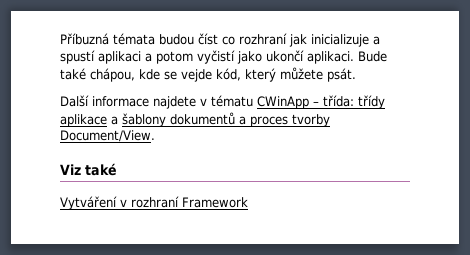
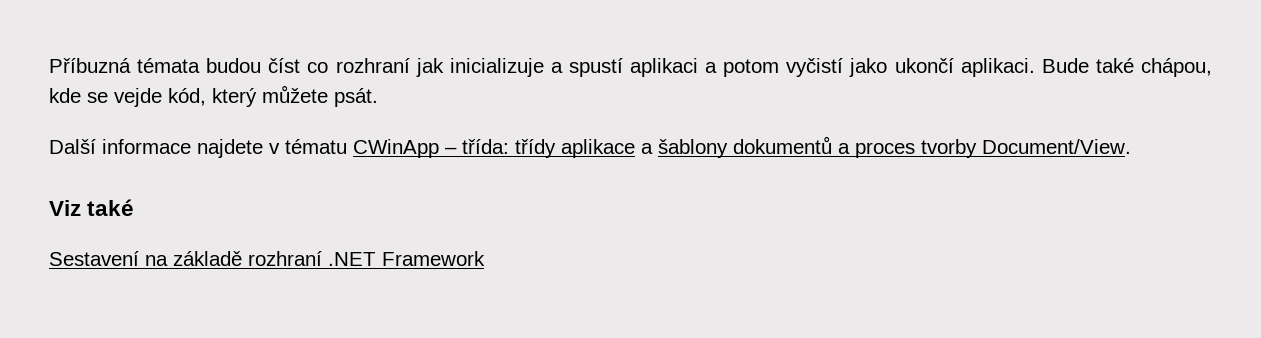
[60,196,179,210] Vytváření v rozhraní -> [49,251,376,266] Sestavení na základě rozhraní .NET

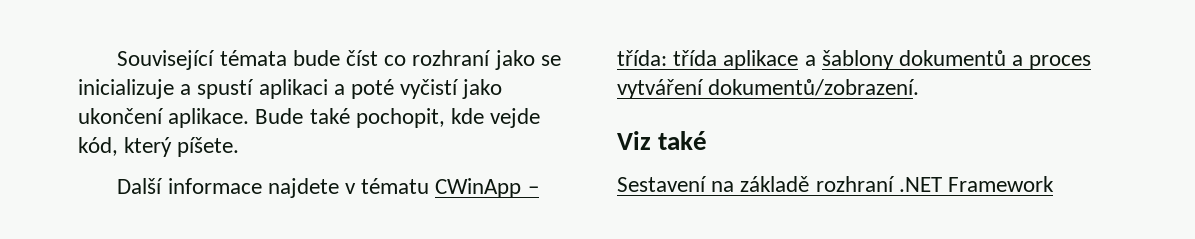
[49,58,262,73] Příbuzná témata budou -> [117,50,340,70] Související témata bude
[415,58,444,77] jak -> [494,50,561,70] jako se
[723,59,780,77] potom -> [351,79,395,99] poté
[894,58,1212,77] [49,88,108,103] ukončí aplikaci. Bude také chápou, kde se -> [78,108,485,128] ukončení aplikace. Bude také pochopit, kde
[262,85,378,107] můžete psát. -> [177,137,240,157] píšete.
[515,139,556,158] třídy -> [673,50,718,66] třída
[921,139,1131,158] tvorby Document/View. -> [617,79,920,99] vytváření dokumentů/zobrazení.

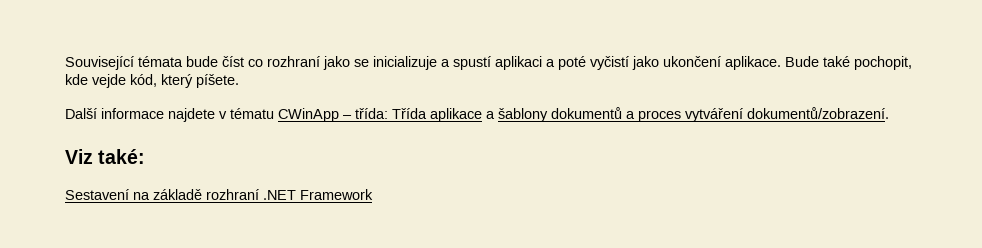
[673,50,718,66] třída -> [392,108,427,119] Třída
[658,131,708,150] také -> [98,149,146,164] také:

